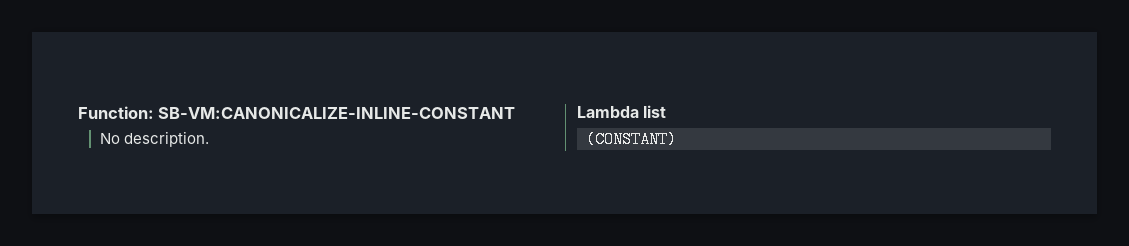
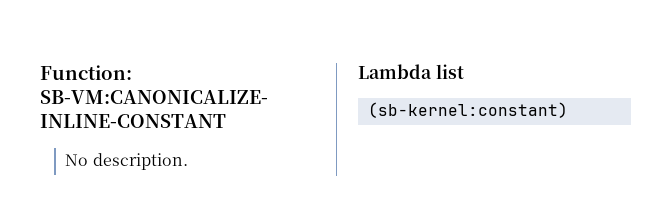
[586,131,677,148] (CONSTANT) -> [367,102,568,118] (sb-kernel:constant)

